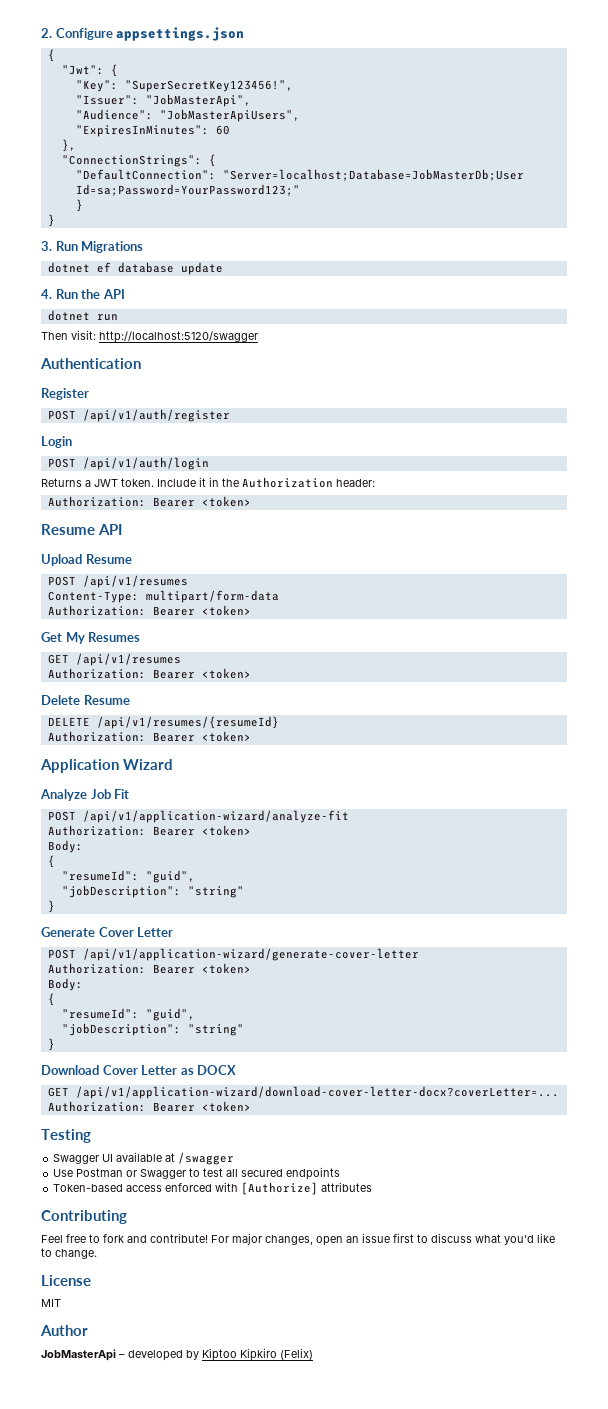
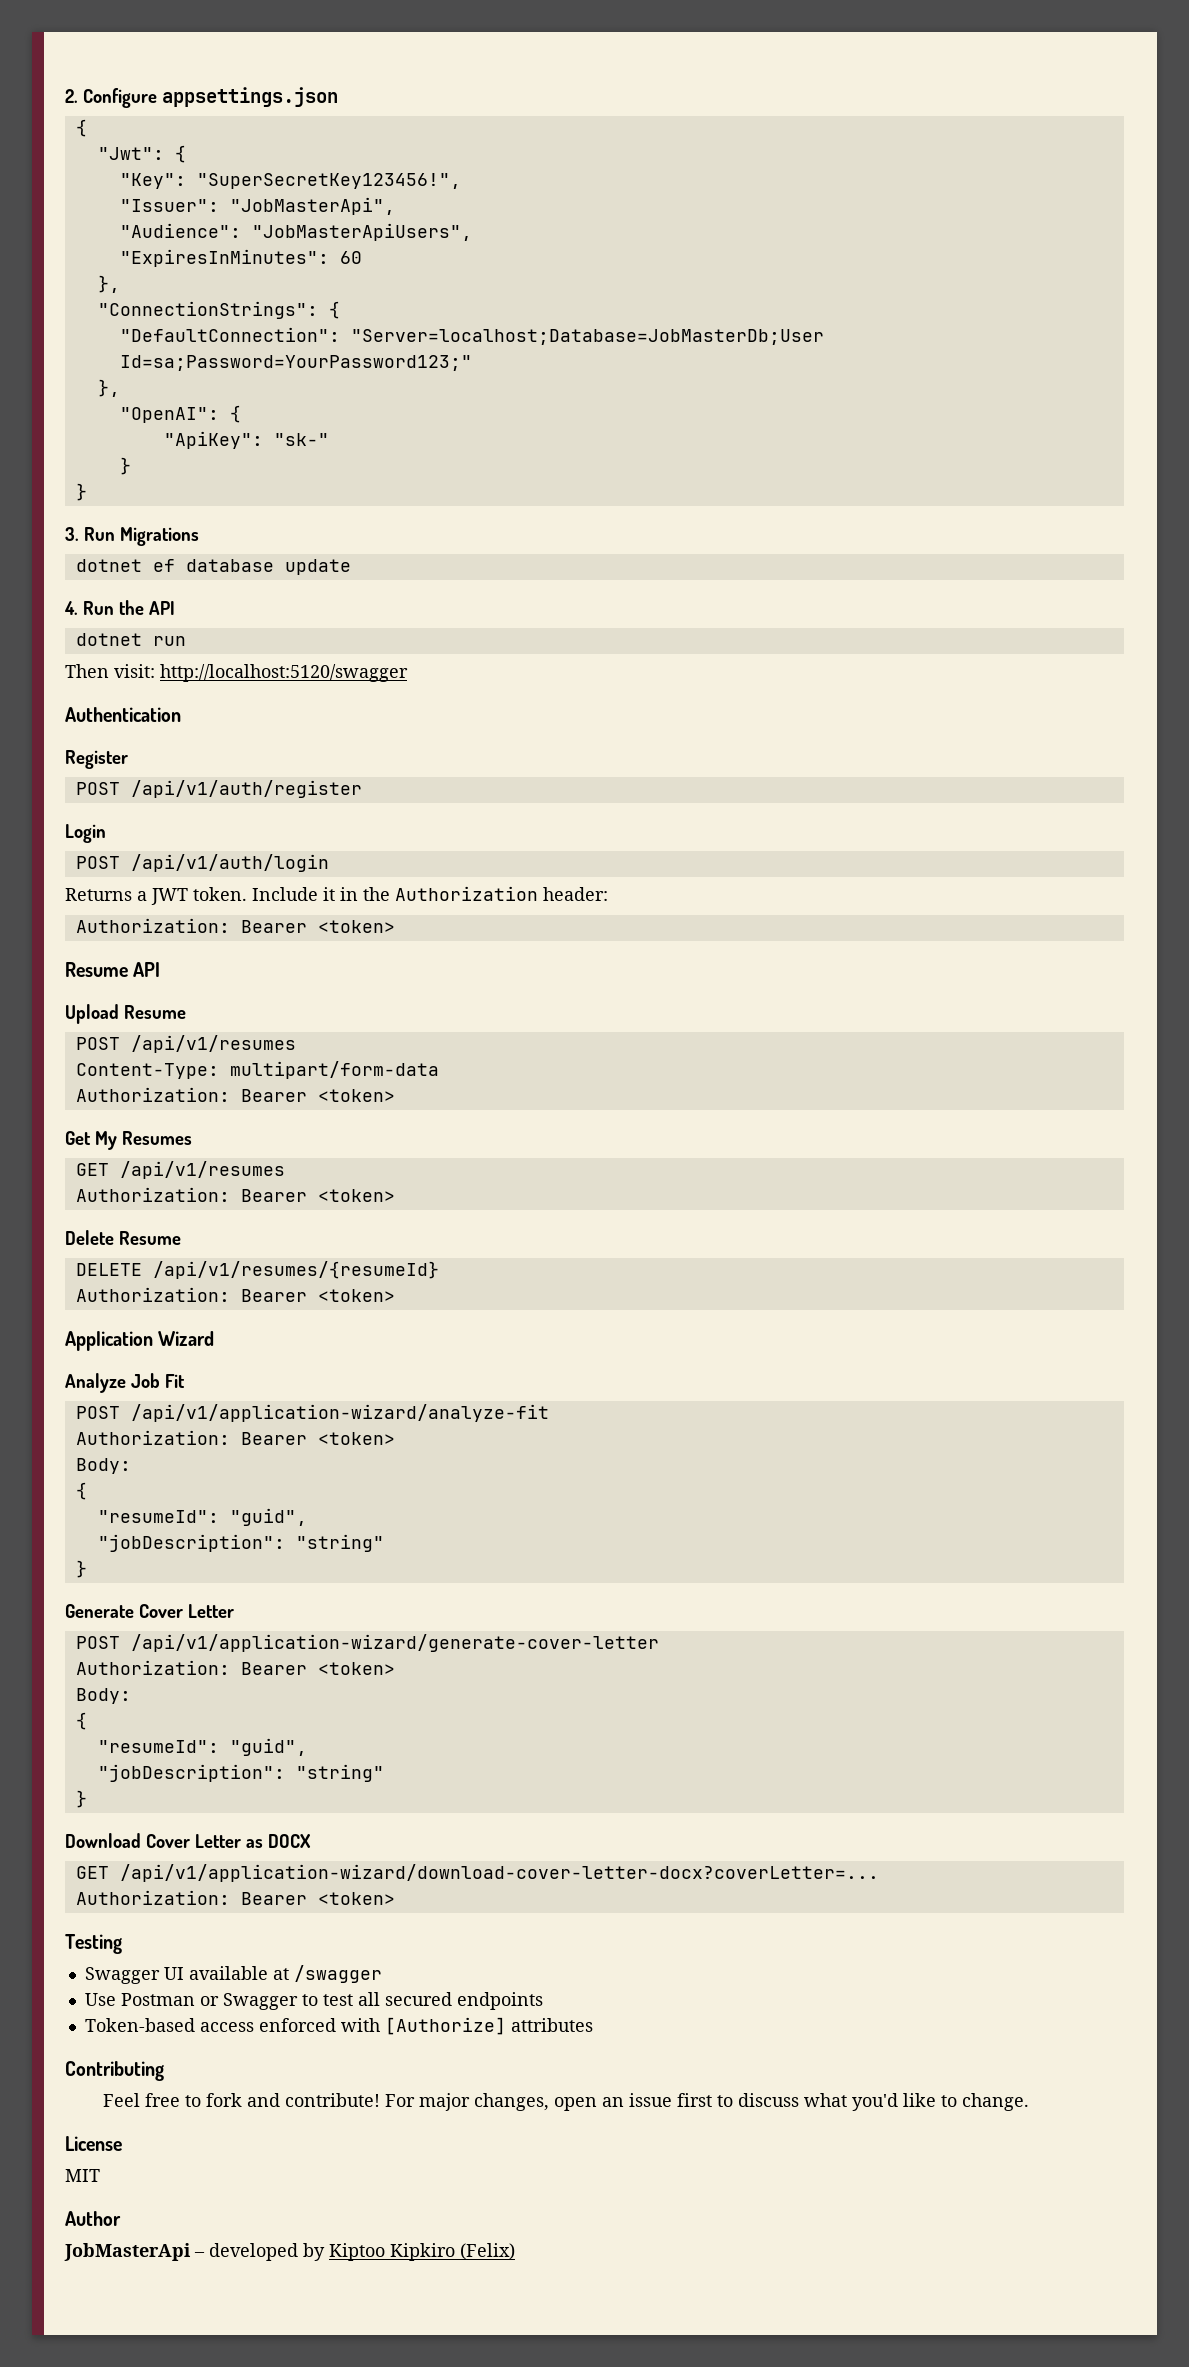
(300, 190) none -> [97,379,120,397] [119,405,241,423] [163,431,329,449] // }, // "OpenAI": { // "ApiKey": "sk-"

